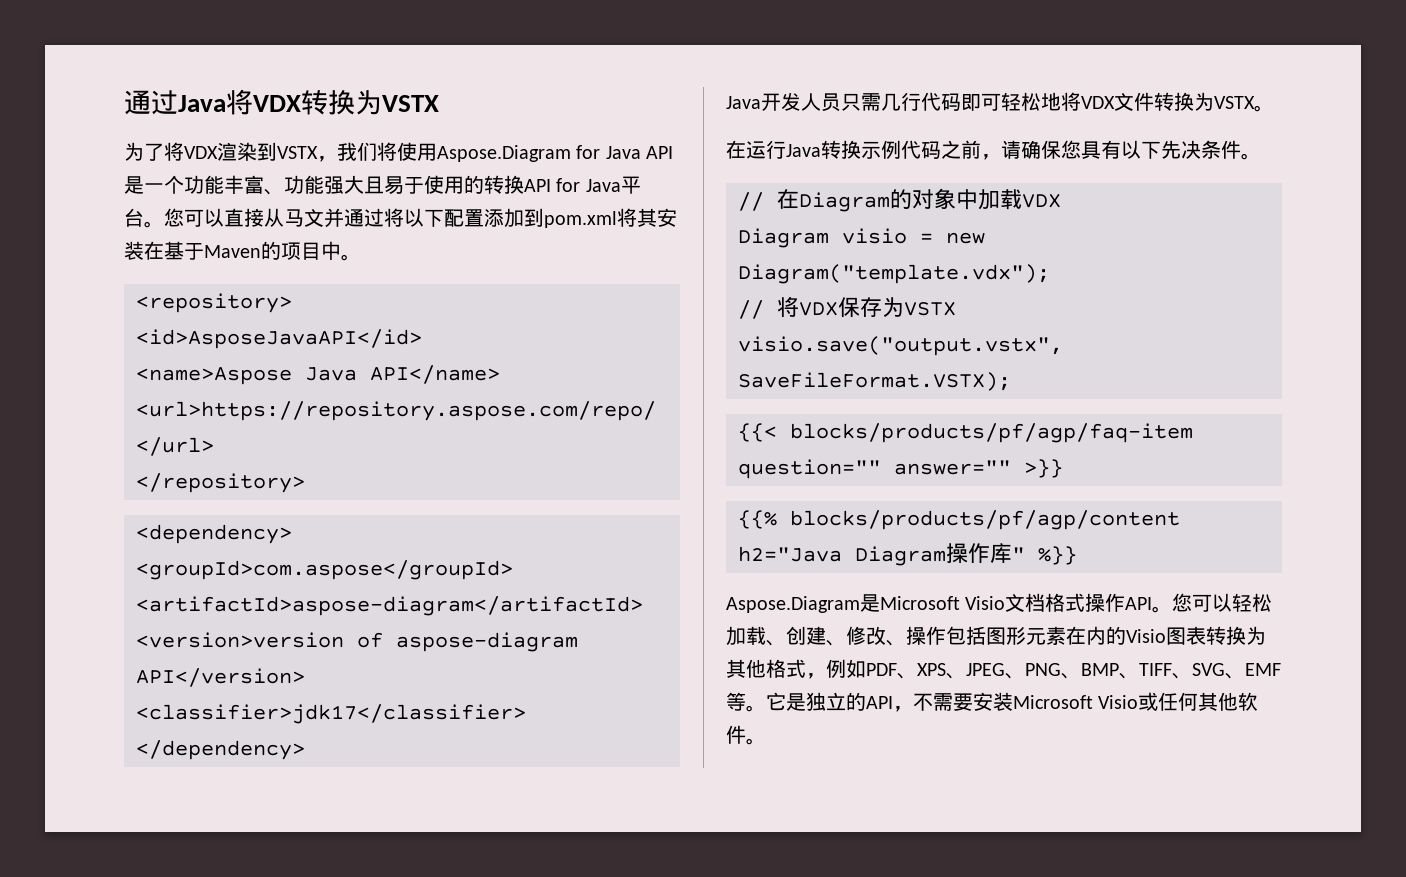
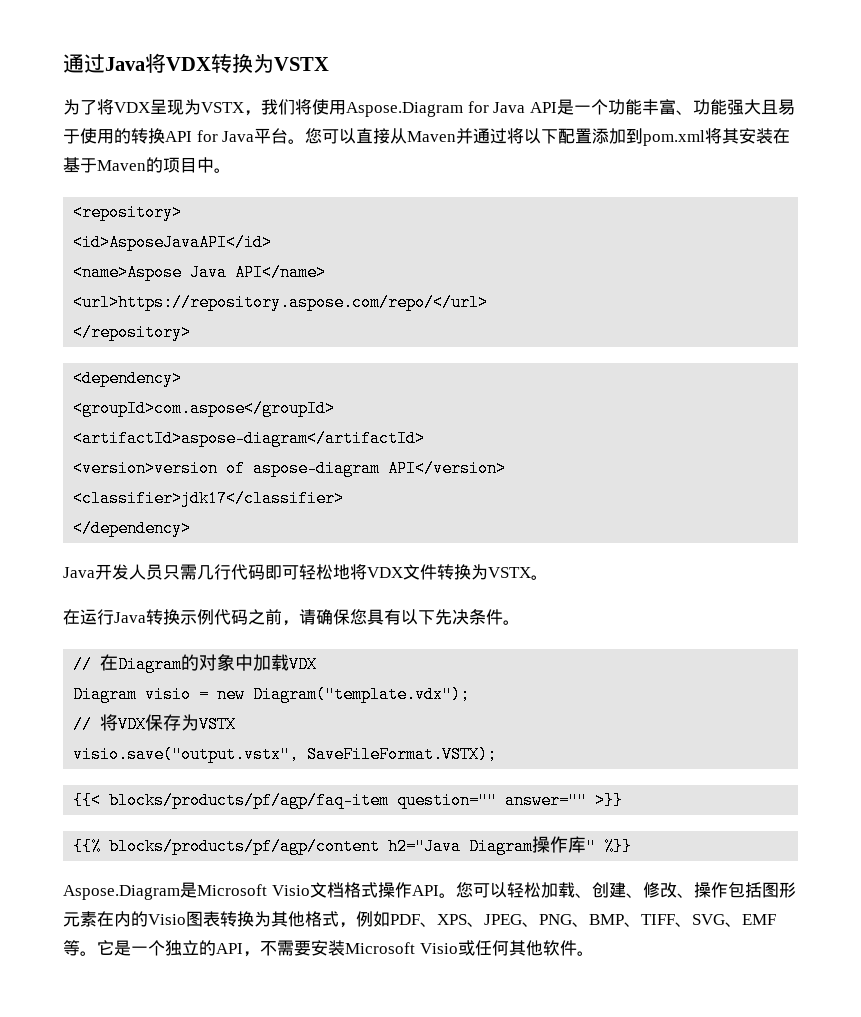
[217,142,277,161] 渲染到 -> [150,99,201,115] 呈现为
[284,208,324,227] 马文 -> [407,131,457,142] Maven
(806, 702) none -> [131,940,165,956] 一个

